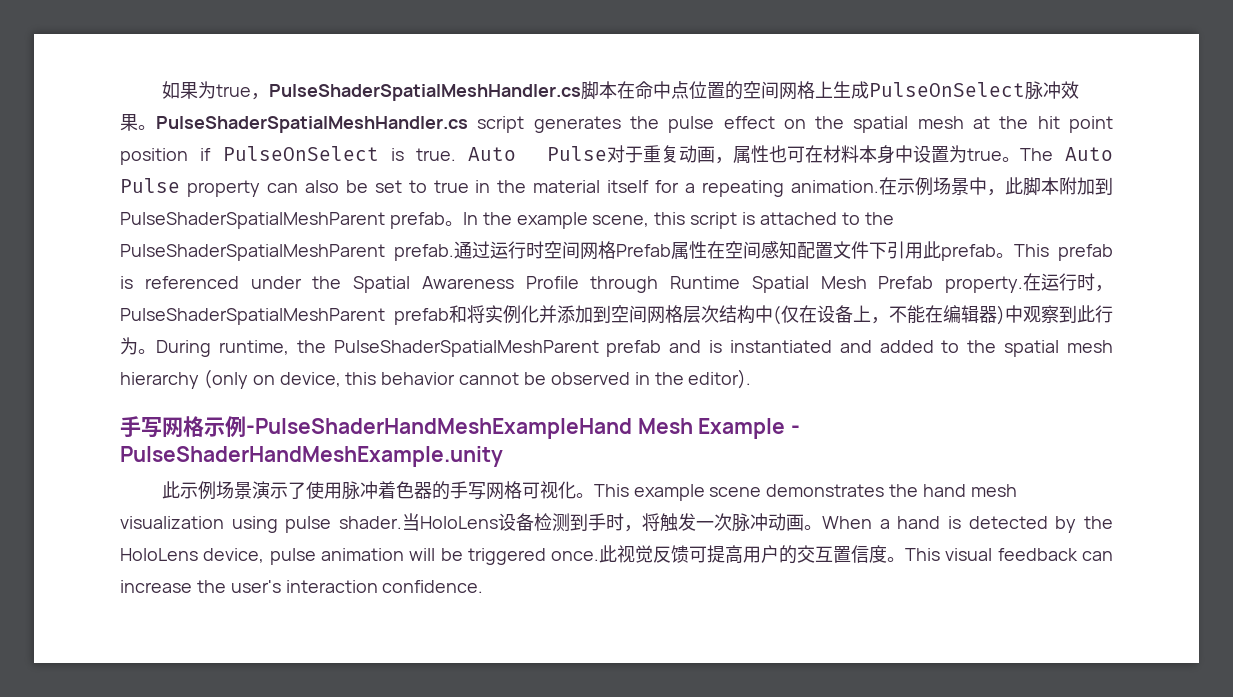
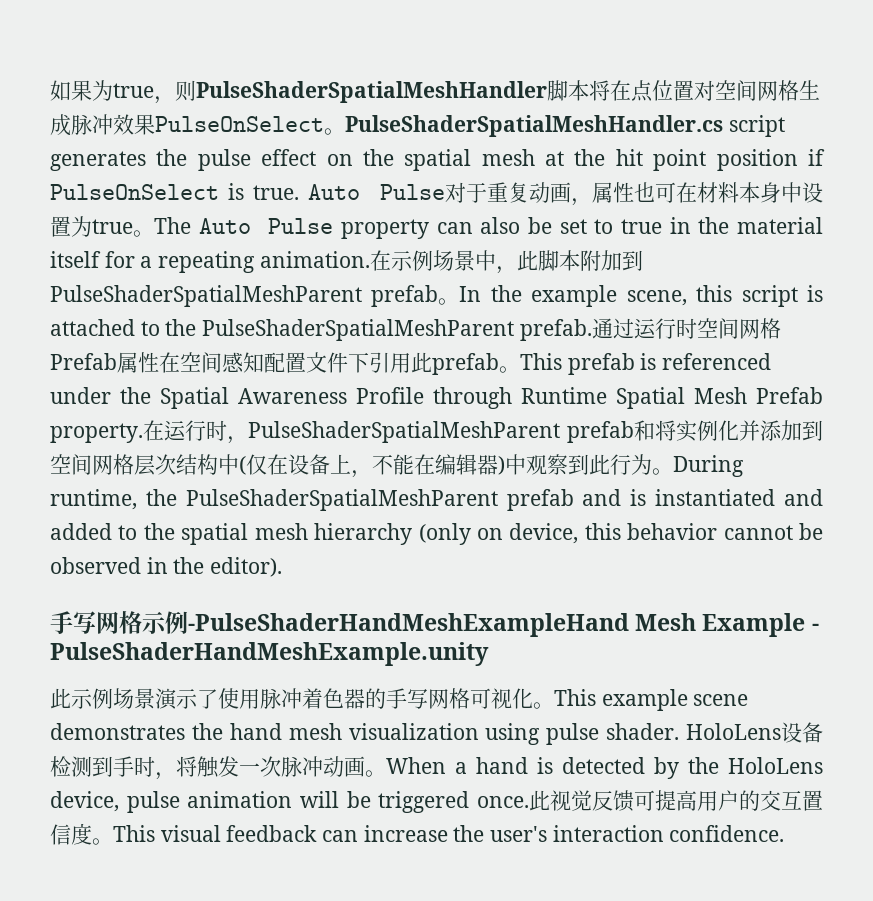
[268,81,1025,101] PulseShaderSpatialMeshHandler.cs脚本在命中点位置的空间网格上生成PulseOnSelect -> [175,80,820,103] [50,114,71,136] 则PulseShaderSpatialMeshHandler脚本将在点位置对空间网格生成
(138, 122) none -> [155,116,324,132] PulseOnSelect
[402,513,420,531] 当 -> (680, 731) none

